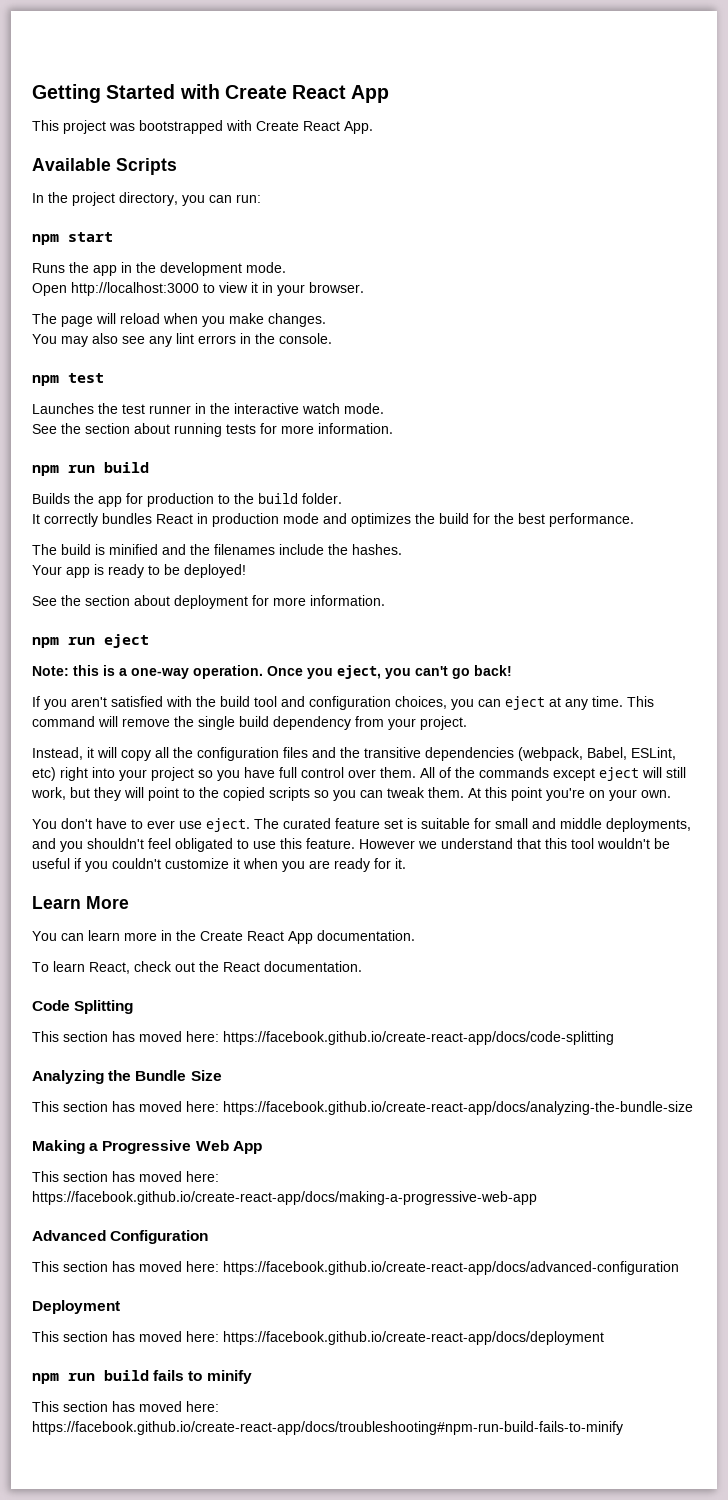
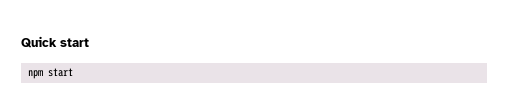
[32,84,390,103] [32,120,373,134] [32,158,177,175] [32,192,261,206] [32,232,113,245] [32,262,286,276] [32,282,364,296] [32,313,326,327] [32,333,332,347] [32,373,104,386] [32,403,384,414] [32,423,393,437] [32,462,149,476] [32,493,342,507] [32,513,634,527] [32,544,402,555] [32,564,246,578] [32,595,385,609] [32,634,149,648] [32,665,512,679] [32,696,654,710] [32,716,467,730] [32,747,676,761] [32,767,686,781] [31,787,671,801] [32,818,691,832] [32,838,670,852] [32,858,406,872] [32,896,129,909] [32,930,415,944] [32,961,362,974] [32,1000,134,1014] [32,1031,614,1045] [32,1070,222,1084] [32,1101,693,1115] [32,1140,262,1154] [32,1171,219,1182] [32,1191,537,1205] [32,1230,209,1244] [32,1261,679,1275] [32,1300,120,1314] [32,1331,604,1345] [32,1370,252,1384] [32,1401,219,1412] [32,1421,623,1435] Getting Started with Create React App // This project was bootstrapped with Create React App. // Available Scripts // In the project directory, you can run: // npm start // Runs the app in the development mode. // Open http://localhost:3000 to view it in your browser. // The page will reload when you make changes. // You may also see any lint errors in the console. // npm test // Launches the test runner in the interactive watch mode. // See the section about running tests for more information. // npm run build // Builds the app for production to the build folder. // It correctly bundles React in production mode and optimizes the build for the best performance. // The build is minified and the filenames include the hashes. // Your app is ready to be deployed! // See the section about deployment for more information. // npm run eject // Note: this is a one-way operation. Once you eject, you can't go back! // If you aren't satisfied with the build tool and configuration choices, you can eject at any time. This command will remove the single build dependency from your project. // Instead, it will copy all the configuration files and the transitive dependencies (webpack, Babel, ESLint, etc) right into your project so you have full control over them. All of the commands except eject will still work, but they will point to the copied scripts so you can tweak them. At this point you're on your own. // You don't have to ever use eject. The curated feature set is suitable for small and middle deployments, and you shouldn't feel obligated to use this feature. However we understand that this tool wouldn't be useful if you couldn't customize it when you are ready for it. // Learn More // You can learn more in the Create React App documentation. // To learn React, check out the React documentation. // Code Splitting // This section has moved here: https://facebook.github.io/create-react-app/docs/code-splitting // Analyzing the Bundle Size // This section has moved here: https://facebook.github.io/create-react-app/docs/analyzing-the-bundle-size // Making a Progressive Web App // This section has moved here: https://facebook.github.io/create-react-app/docs/making-a-progressive-web-app // Advanced Configuration // This section has moved here: https://facebook.github.io/create-react-app/docs/advanced-configuration // Deployment // This section has moved here: https://facebook.github.io/create-react-app/docs/deployment // npm run build fails to minify // This section has moved here: https://facebook.github.io/create-react-app/docs/troubleshooting#npm-run-build-fails-to-minify -> [21,36,89,48] [27,68,73,79] Quick start // npm start

